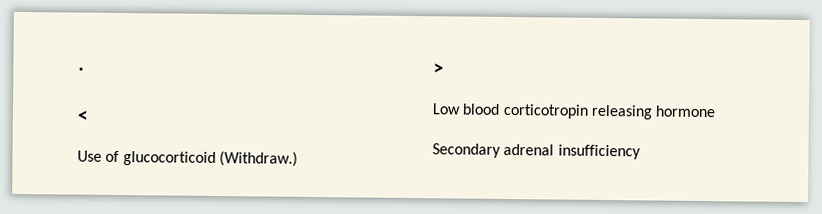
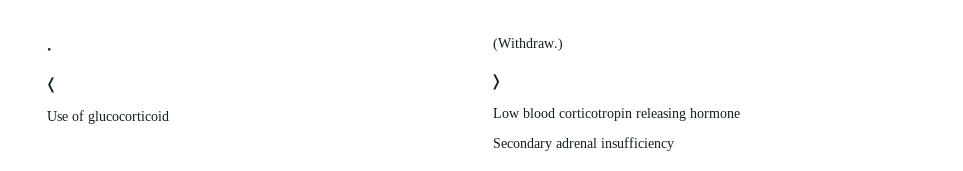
(216, 158) none -> (169, 117) //

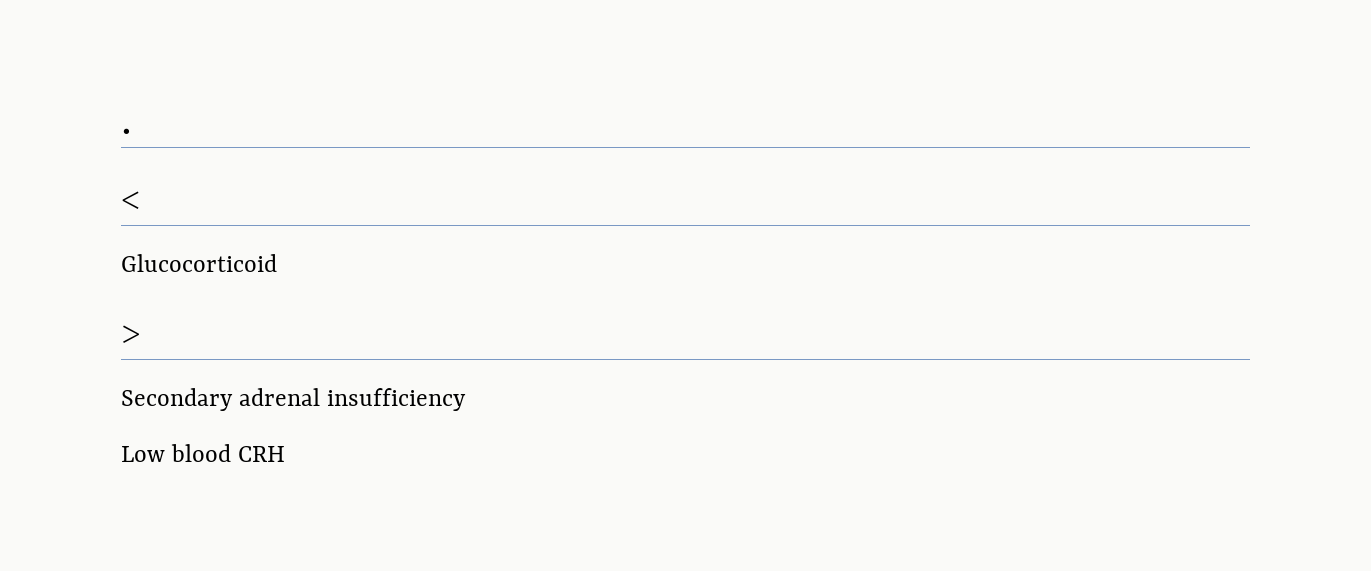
[47,110,169,124] [493,38,563,51] [493,74,500,90] [493,108,740,121] Use of glucocorticoid // (Withdraw.) // > // Low blood corticotropin releasing hormone -> [121,254,277,272] [121,325,141,346] Glucocorticoid // >
(674, 144) none -> [121,444,286,462] // Low blood CRH

